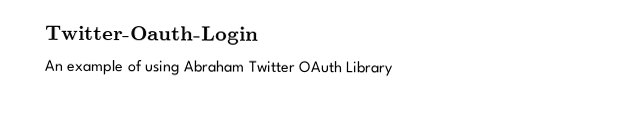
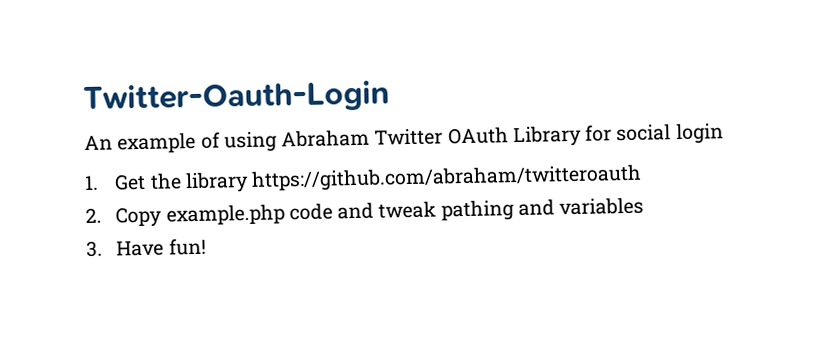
(395, 69) none -> [585,123,724,145] [84,164,643,194] [85,197,645,228] [86,237,207,257] for social login // 1. Get the library https://github.com/abraham/twitteroauth // 2. Copy example.php code and tweak pathing and variables // 3. Have fun!

